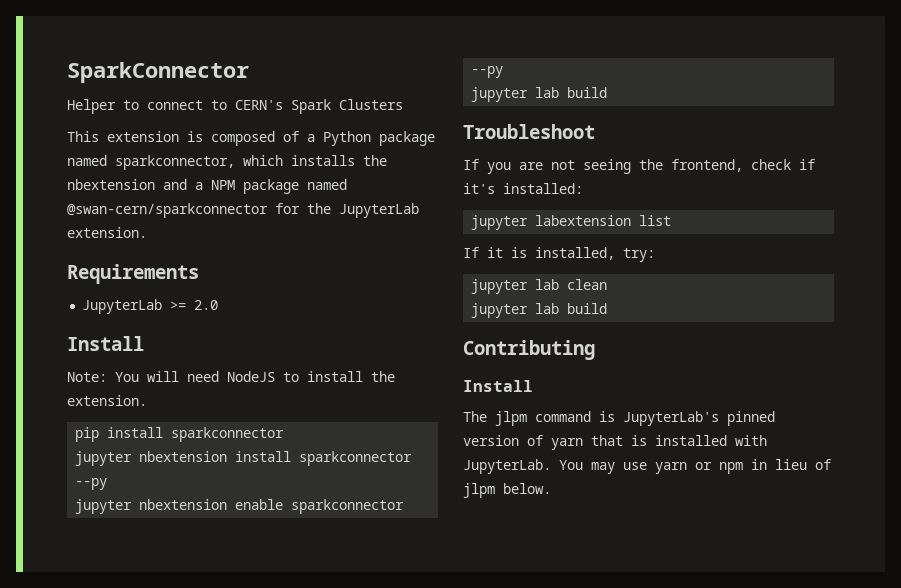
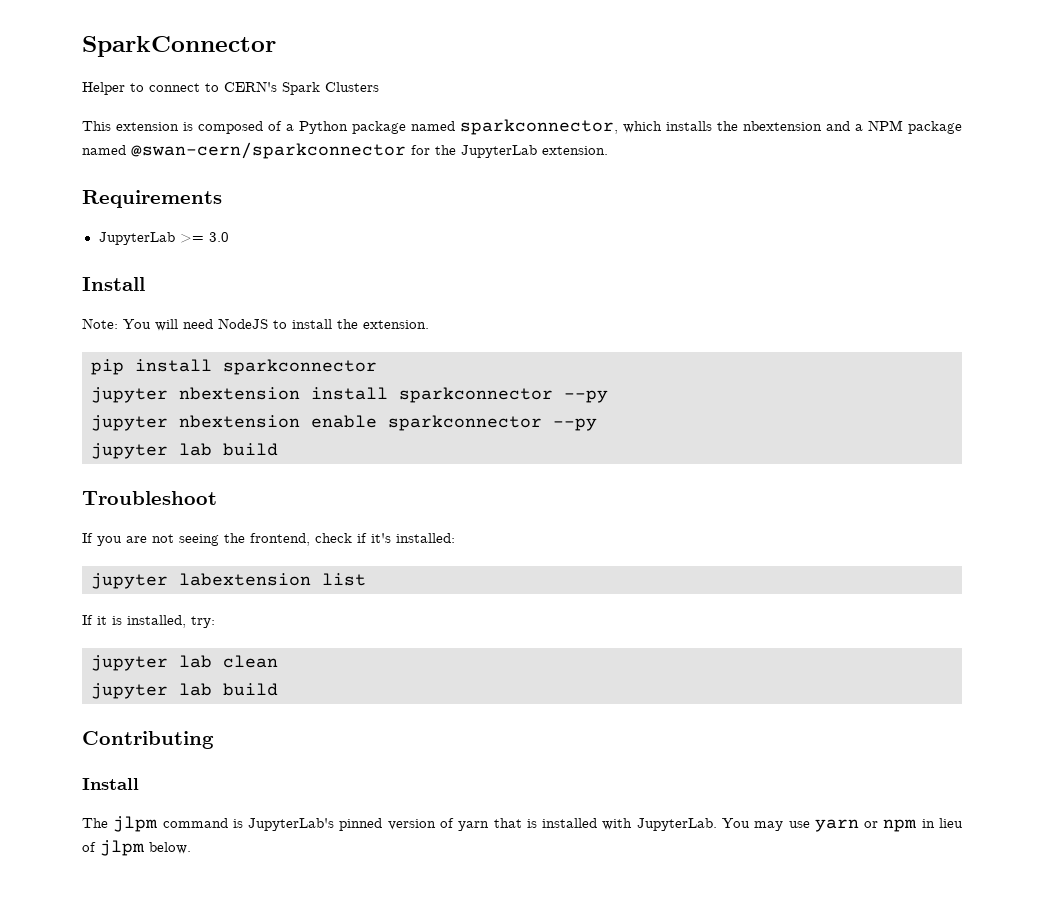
[194,300,219,310] 2.0 -> [208,232,229,242] 3.0

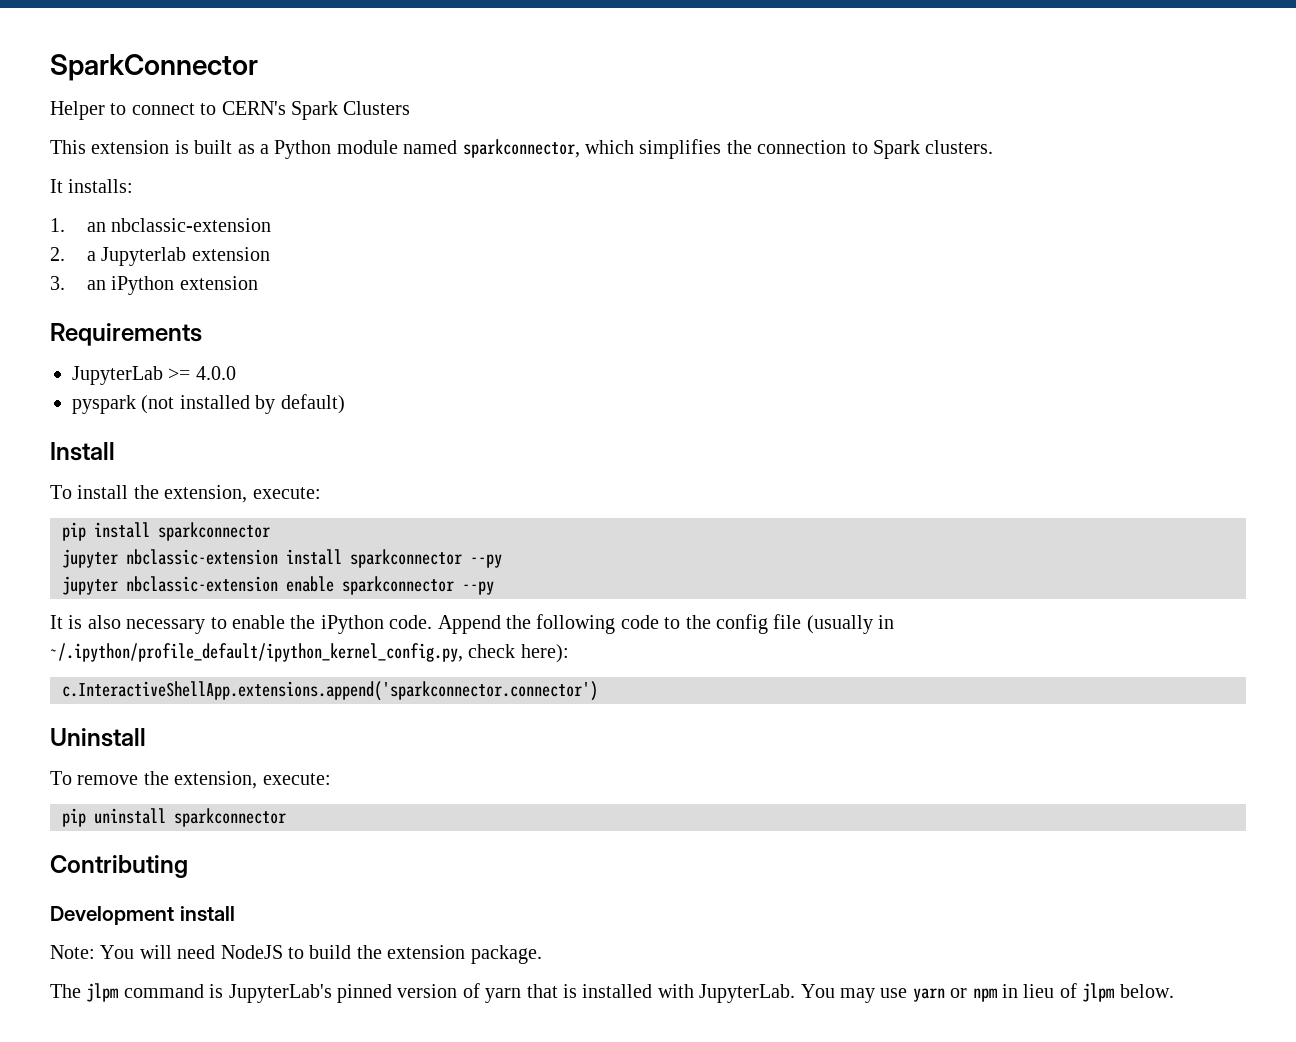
[198,121,282,134] composed of -> [194,140,255,154] built as
[352,121,406,134] package -> [336,140,398,154] module
[666,120,962,134] [82,142,608,159] [82,190,222,208] [98,232,229,245] [82,277,145,291] installs the nbextension and a NPM package named @swan-cern/sparkconnector for the JupyterLab extension. // Requirements // JupyterLab >= 3.0 // Install -> [639,139,994,159] [50,179,134,193] [50,218,272,232] [50,247,270,266] [50,276,258,295] [50,323,202,346] [72,366,236,385] [72,394,345,414] [50,442,115,461] [50,485,321,503] [62,522,270,541] [62,549,502,568] [62,576,494,595] [50,614,895,634] [50,643,569,663] [62,681,598,701] [50,728,146,747] [50,771,331,789] [62,808,286,827] [50,855,188,878] [50,906,235,925] simplifies the connection to Spark clusters. // It installs: // 1. an nbclassic-extension // 2. a Jupyterlab extension // 3. an iPython extension // Requirements // JupyterLab >= 4.0.0 // pyspark (not installed by default) // Install // To install the extension, execute: // pip install sparkconnector // jupyter nbclassic-extension install sparkconnector --py // jupyter nbclassic-extension enable sparkconnector --py // It is also necessary to enable the iPython code. Append the following code to the config file (usually in ~/.ipython/profile_default/ipython_kernel_config.py, check here): // c.InteractiveShellApp.extensions.append('sparkconnector.connector') // Uninstall // To remove the extension, execute: // pip uninstall sparkconnector // Contributing // Development install
[292,319,429,329] [91,359,377,375] [91,387,608,403] [91,415,597,431] [91,443,278,459] [82,491,217,505] [82,533,455,546] [91,573,366,589] [82,615,215,628] [91,655,278,671] [91,683,278,699] [82,731,214,749] [82,778,139,790] install the extension. // pip install sparkconnector // jupyter nbextension install sparkconnector --py // jupyter nbextension enable sparkconnector --py // jupyter lab build // Troubleshoot // If you are not seeing the frontend, check if it's installed: // jupyter labextension list // If it is installed, try: // jupyter lab clean // jupyter lab build // Contributing // Install -> [309,945,542,964] build the extension package.

